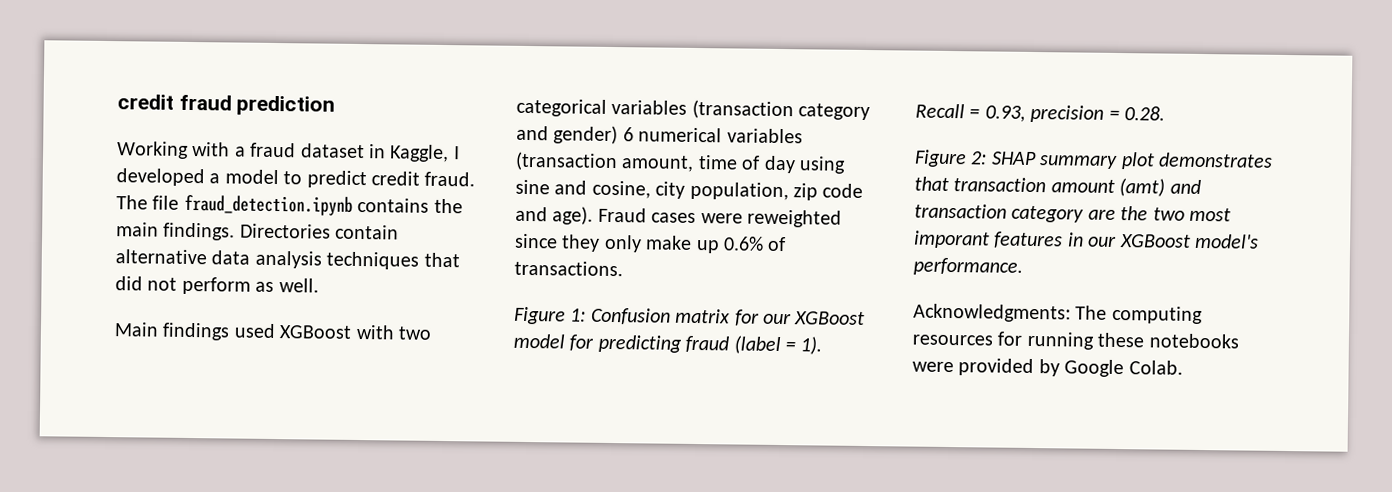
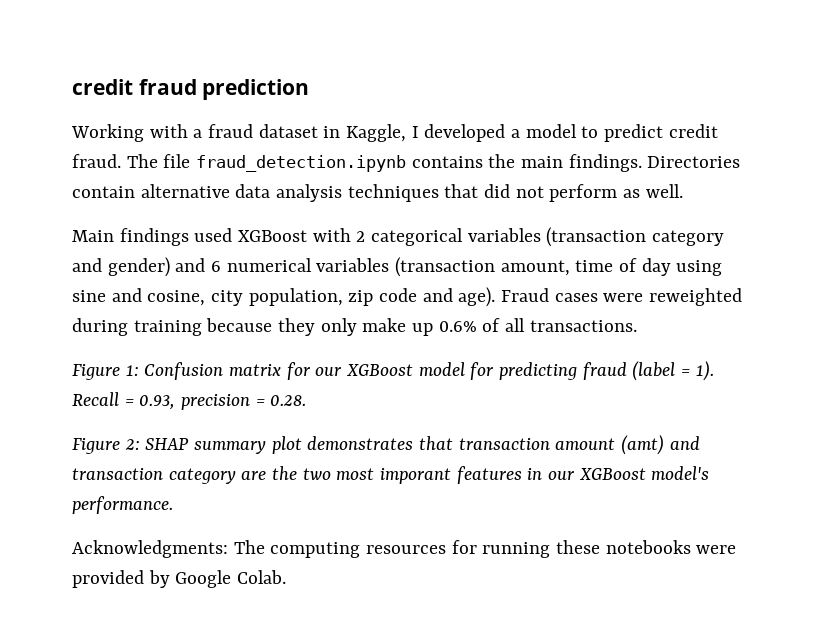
[398,326,432,340] two -> [356,231,366,242] 2
(619, 135) none -> [175,258,206,272] and
[514,233,558,249] since -> [72,318,273,336] during training because
(787, 244) none -> [505,318,526,332] all

